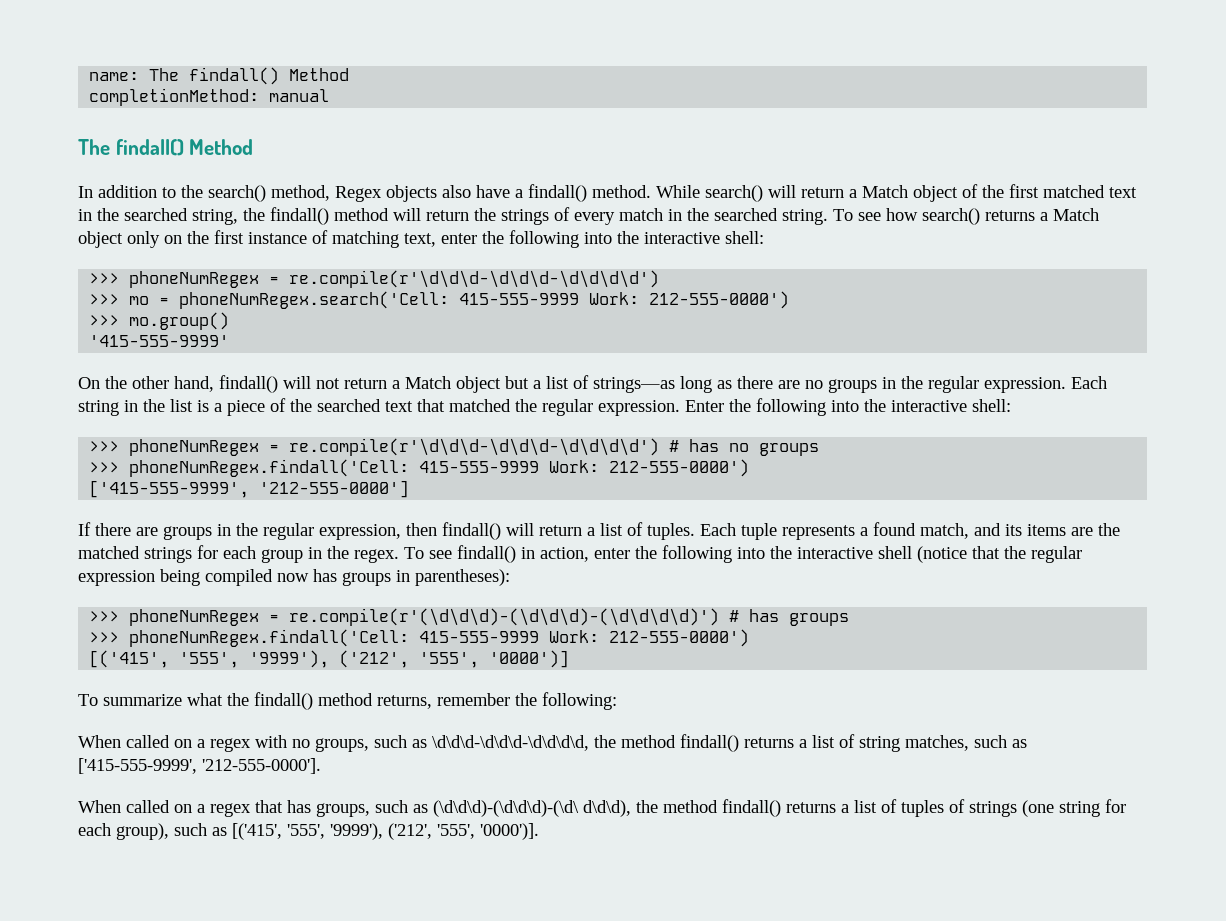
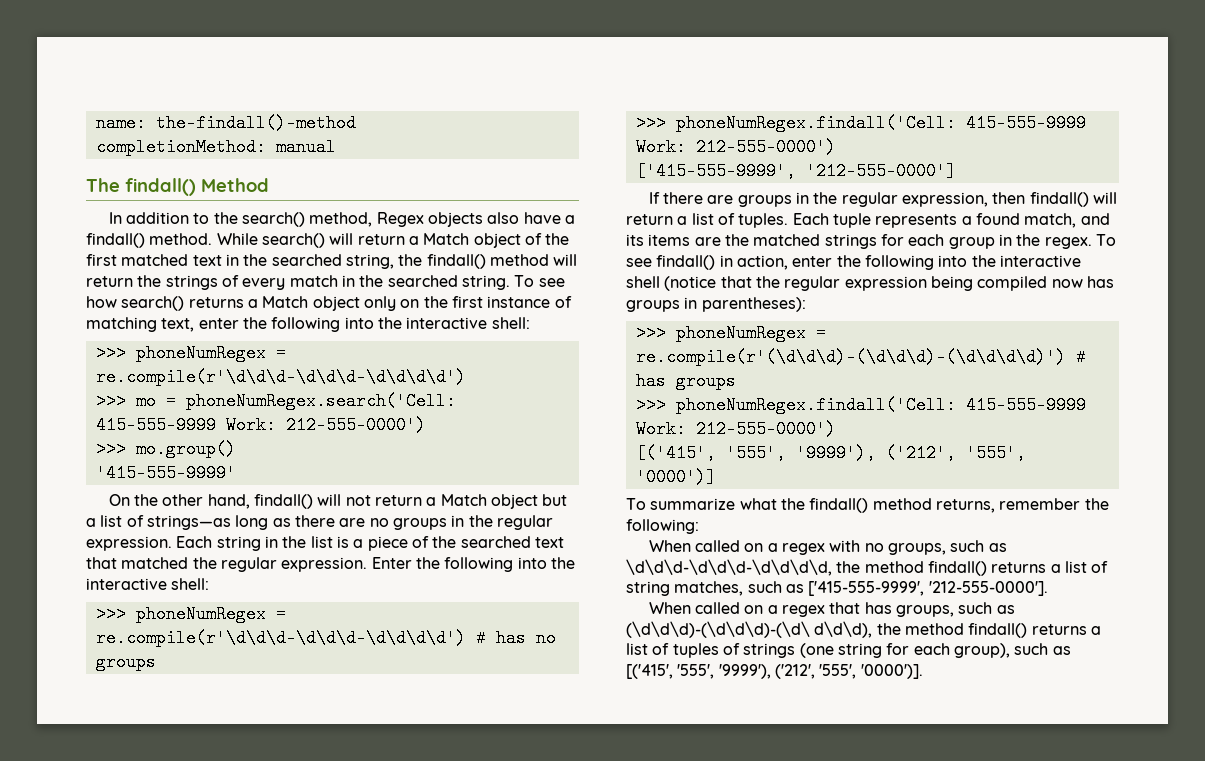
[149,67,350,85] The findall() Method -> [155,114,356,132] the-findall()-method

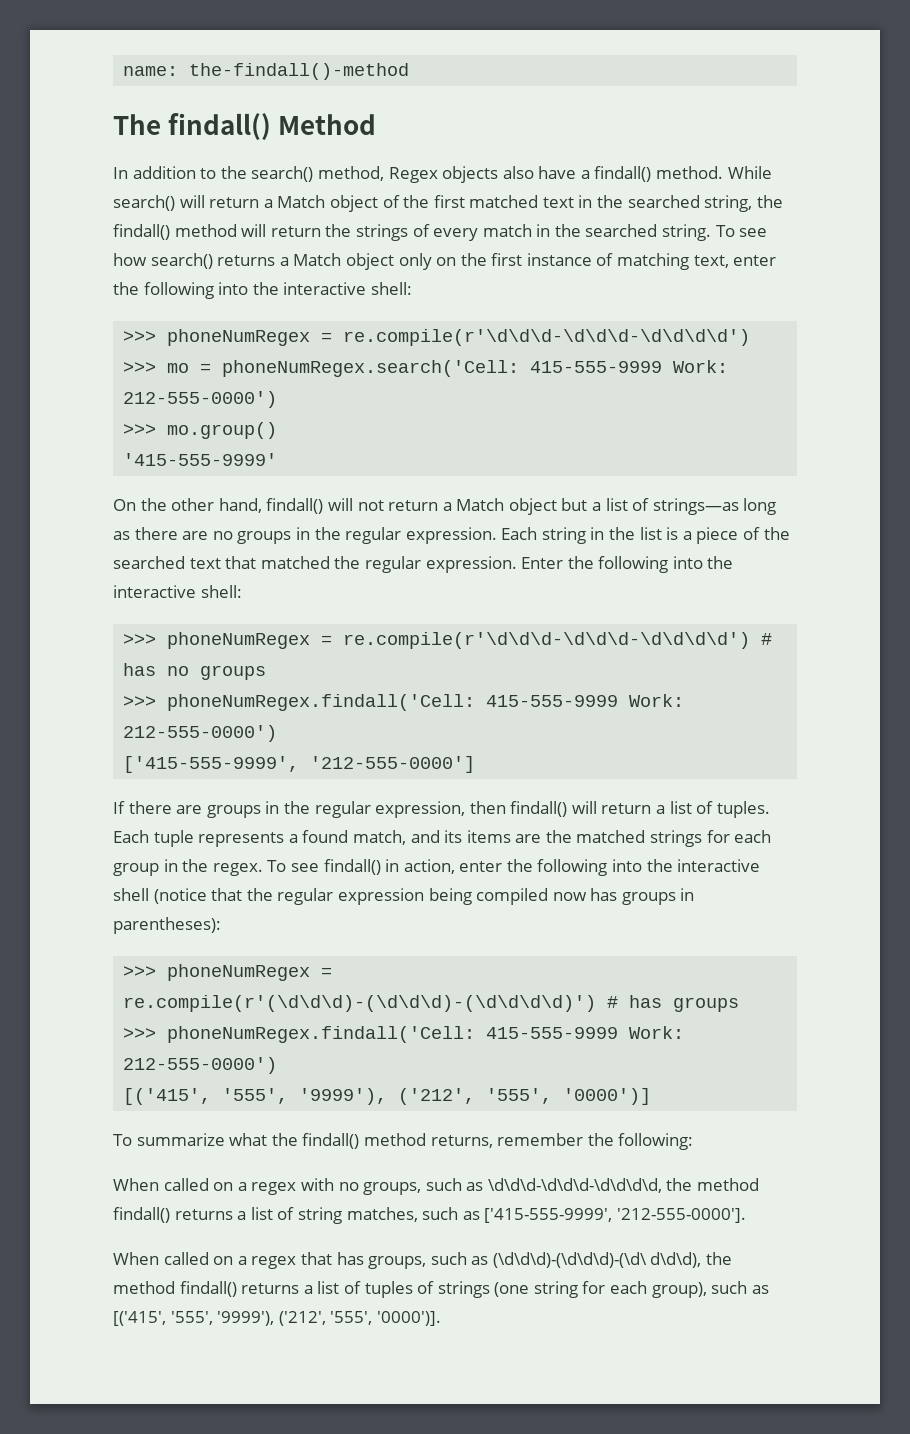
[95,138,336,156] // completionMethod: manual -> (410, 71) none

